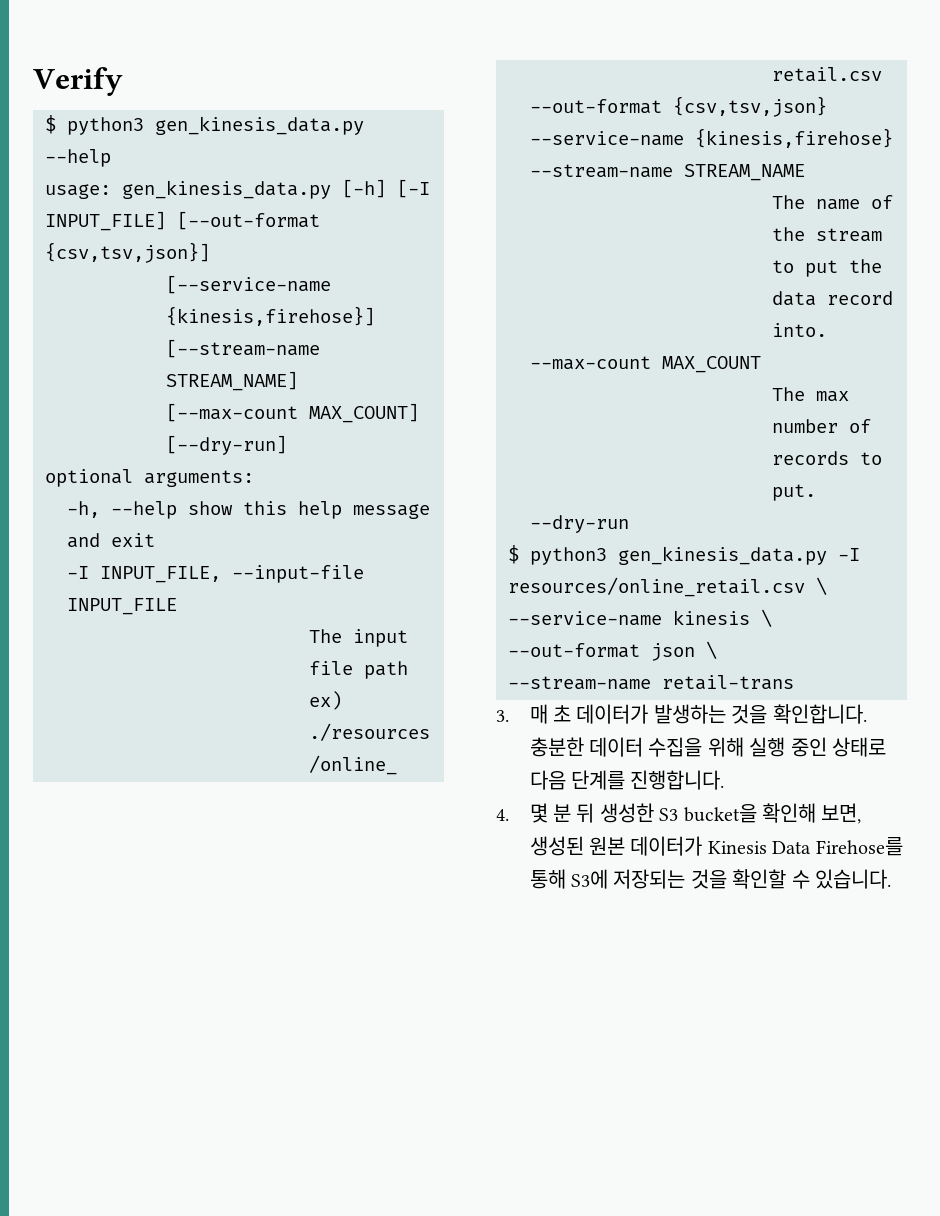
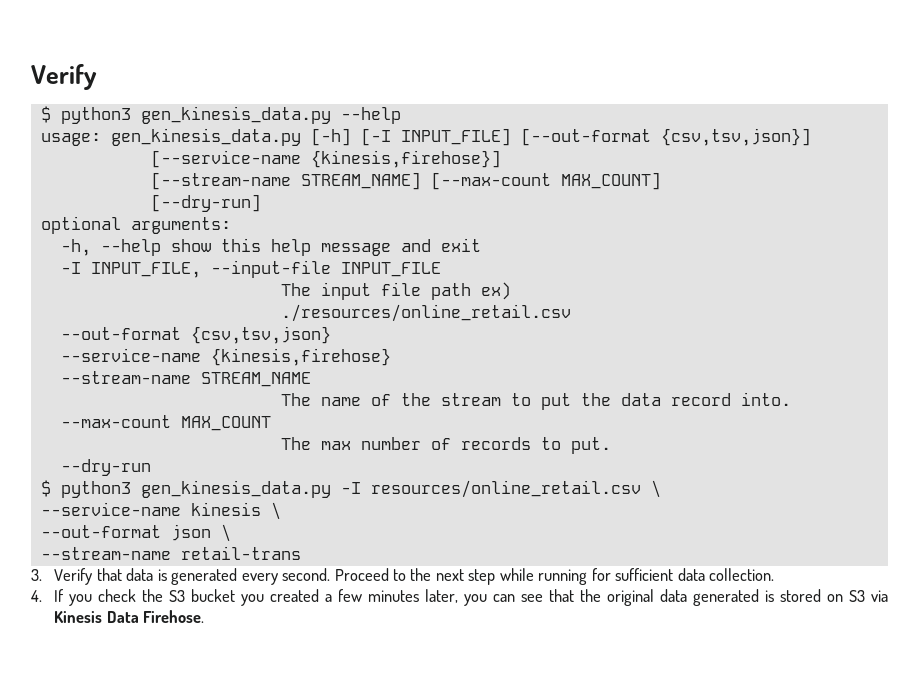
[529,704,867,724] [529,737,887,757] [529,770,725,790] [496,803,862,824] [529,836,903,856] [529,869,892,889] 매 초 데이터가 발생하는 것을 확인합니다. 충분한 데이터 수집을 위해 실행 중인 상태로 다음 단계를 진행합니다. // 4. 몇 분 뒤 생성한 S3 bucket을 확인해 보면, 생성된 원본 데이터가 Kinesis Data Firehose를 통해 S3에 저장되는 것을 확인할 수 있습니다. -> [54,568,775,585] [31,589,889,606] [54,610,205,623] Verify that data is generated every second. Proceed to the next step while running for sufficient data collection. // 4. If you check the S3 bucket you created a few minutes later, you can see that the original data generated is stored on S3 via Kinesis Data Firehose.

